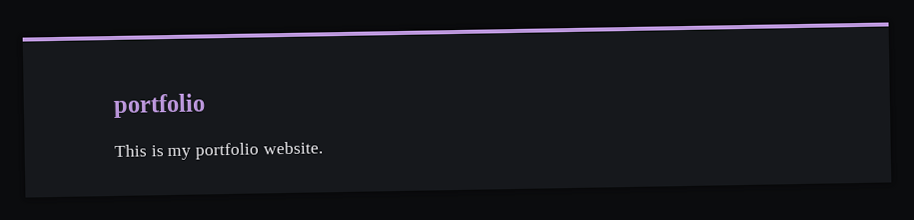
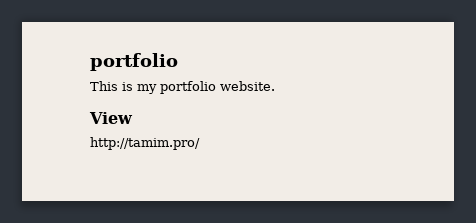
(323, 148) none -> [89,112,133,124] [90,137,200,150] // View // http://tamim.pro/

